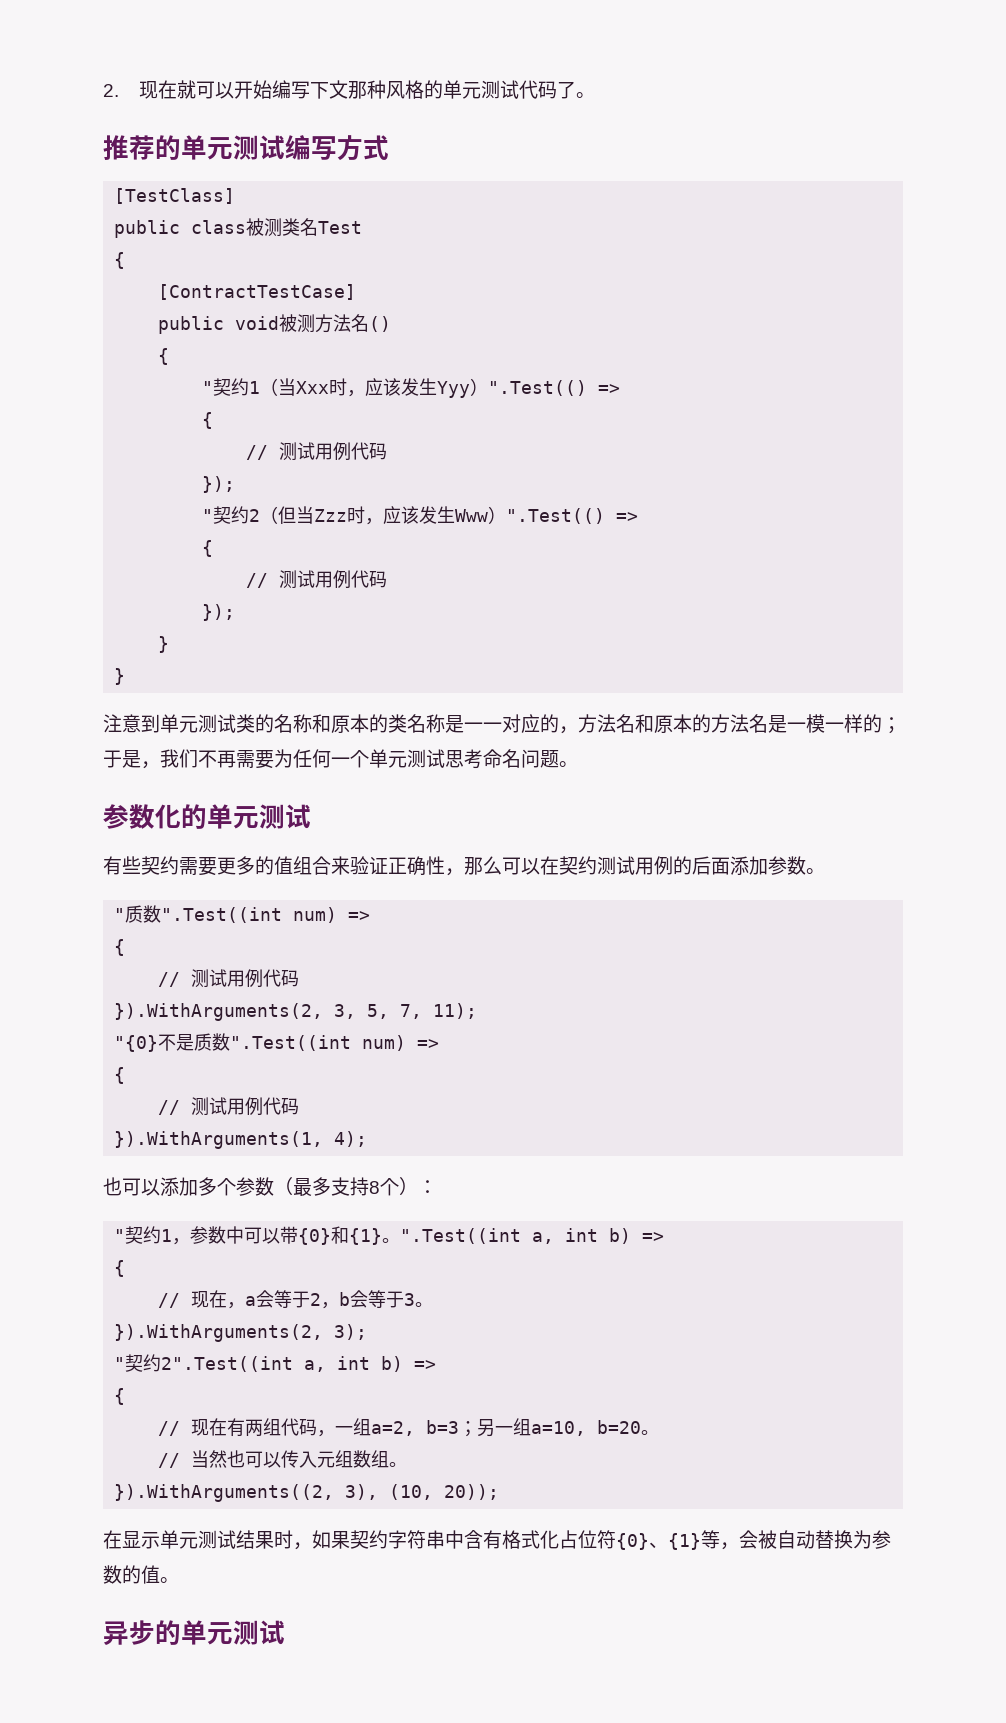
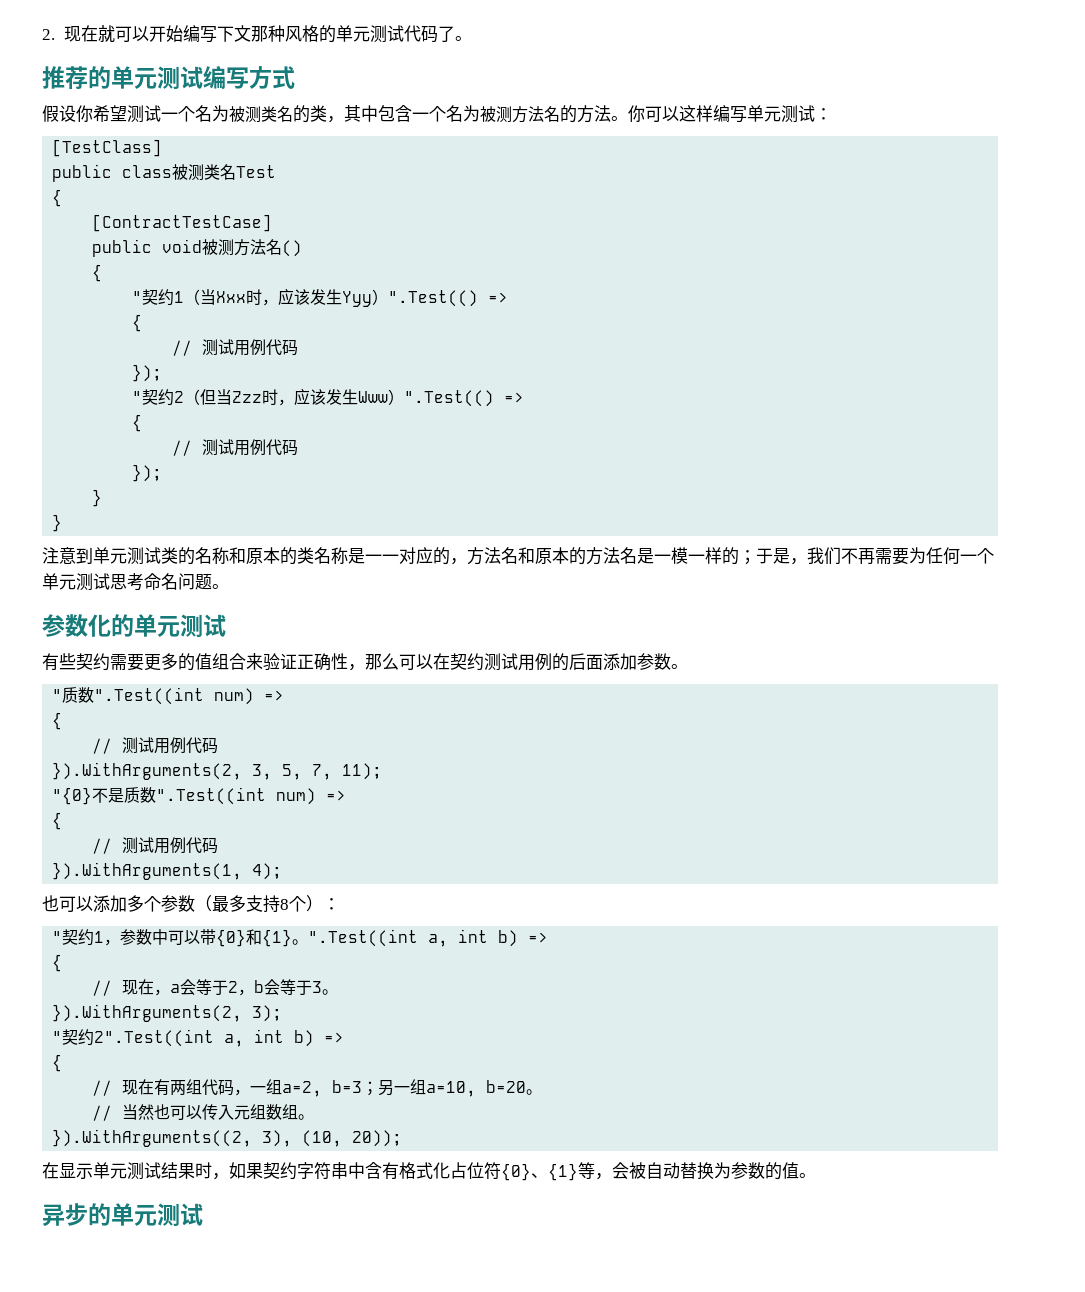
(389, 147) none -> [42,105,832,123] // 假设你希望测试一个名为被测类名的类，其中包含一个名为被测方法名的方法。你可以这样编写单元测试：

